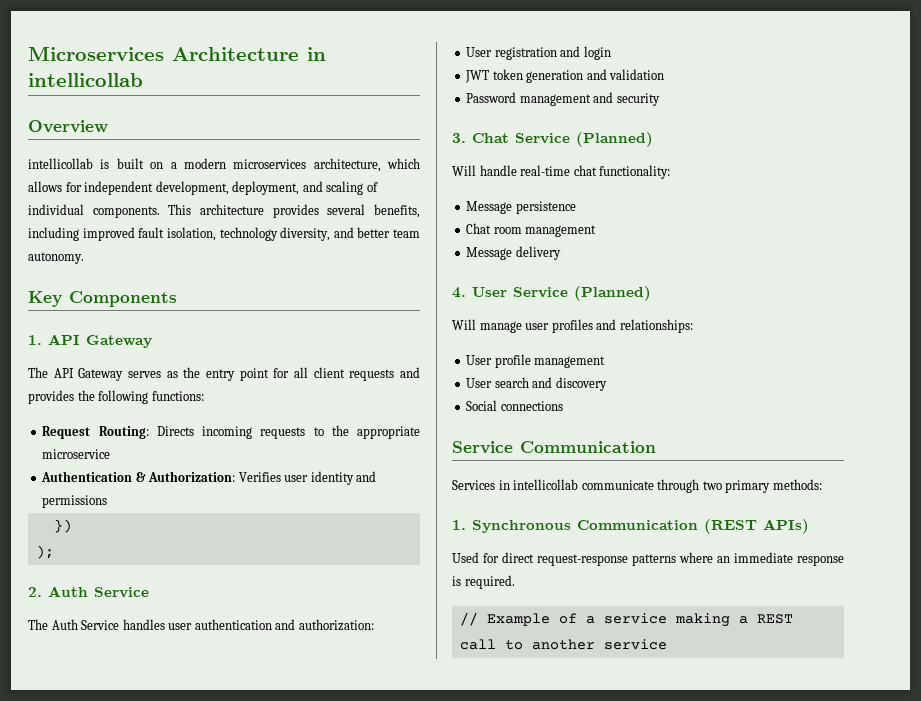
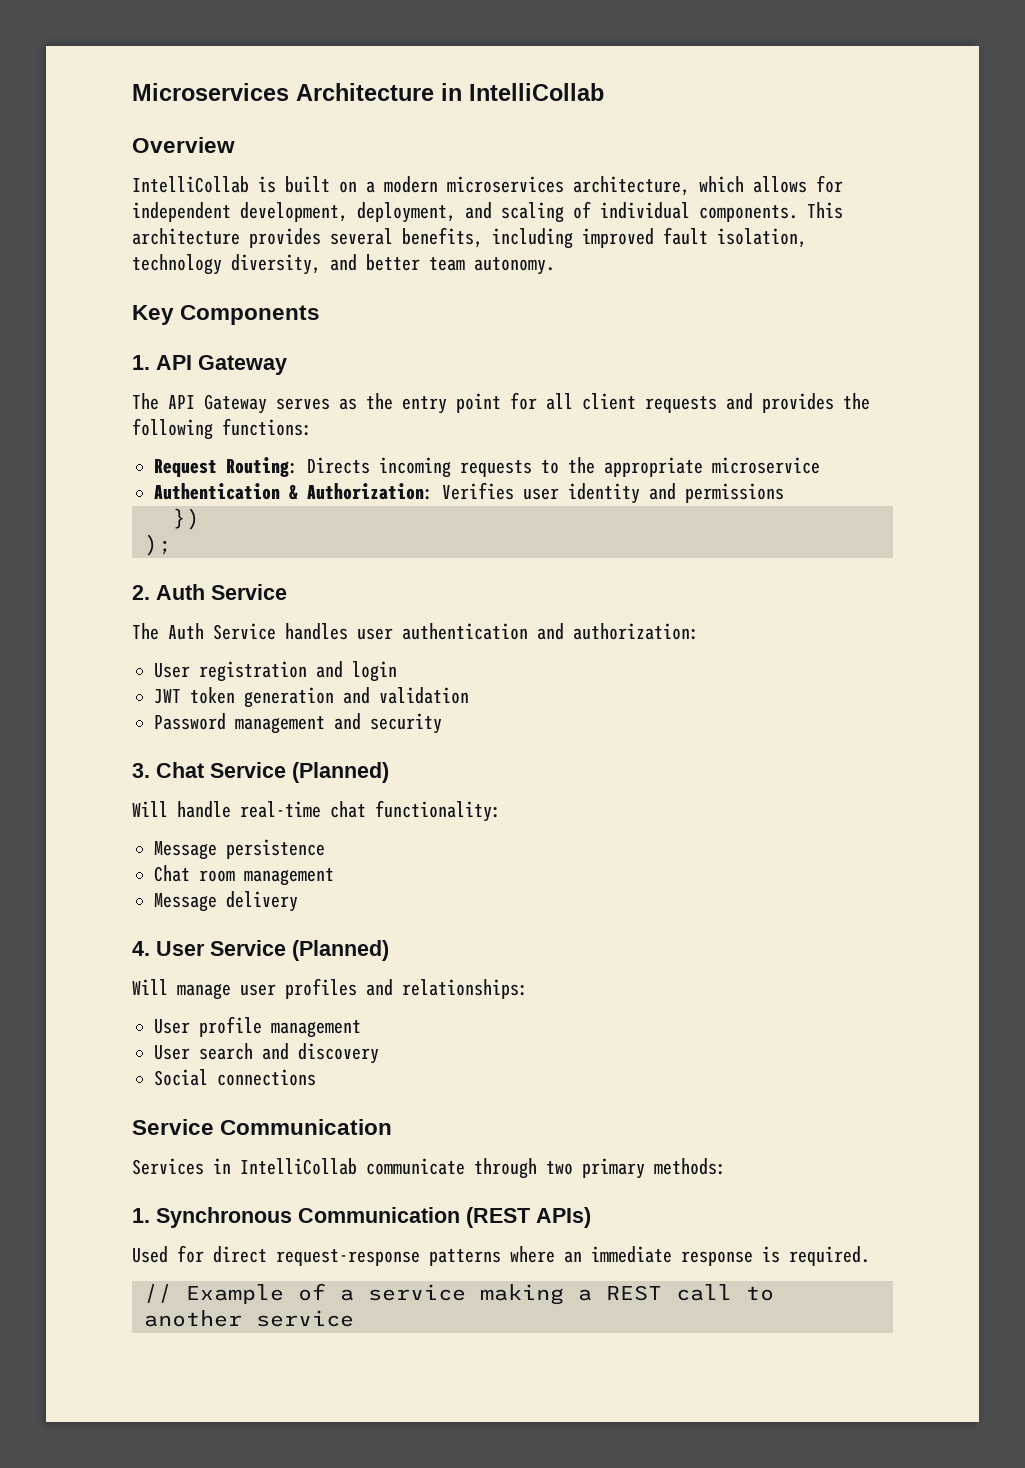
[28,73,143,87] intellicollab -> [469,83,604,101] IntelliCollab
[28,158,93,169] intellicollab -> [132,176,249,193] IntelliCollab
[513,479,579,490] intellicollab -> [240,1158,357,1175] IntelliCollab

